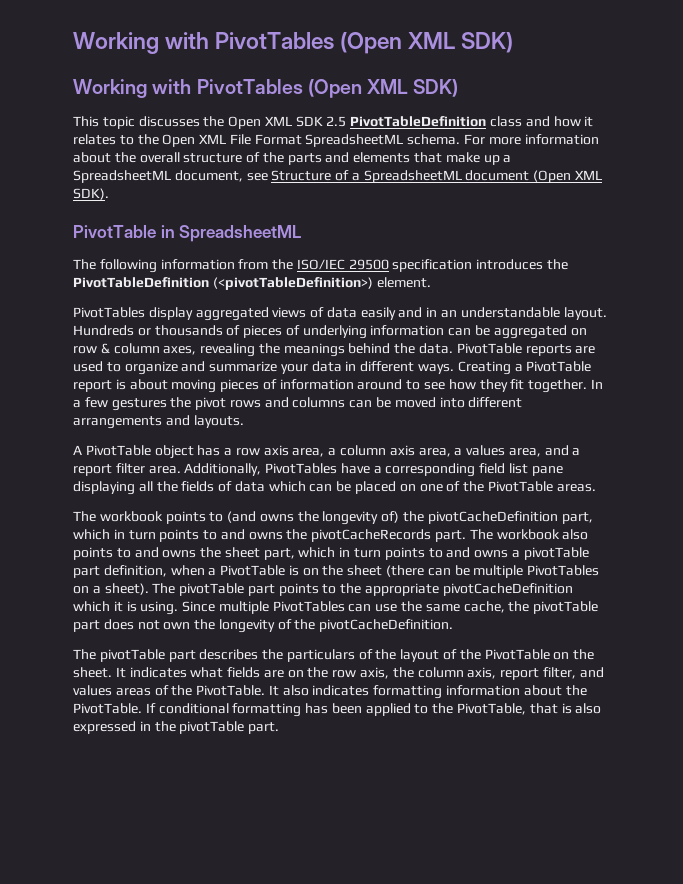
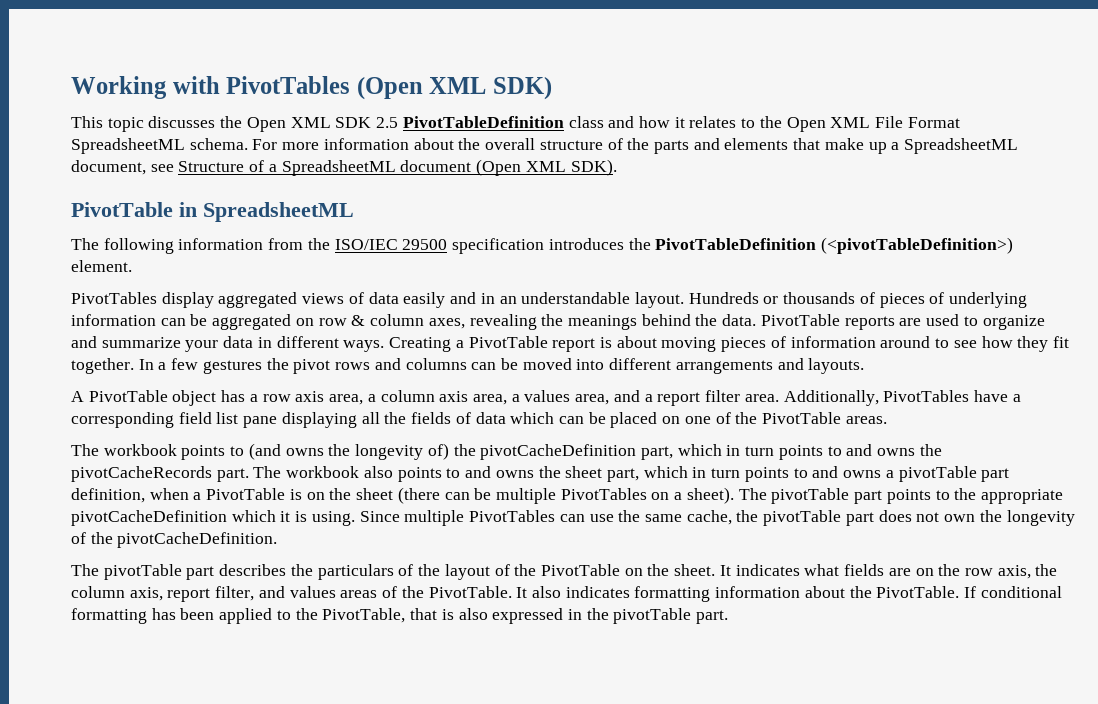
[73,32,514,54] [73,79,459,98] Working with PivotTables (Open XML SDK) // Working with PivotTables (Open XML SDK) -> [71,76,553,100] Working with PivotTables (Open XML SDK)

